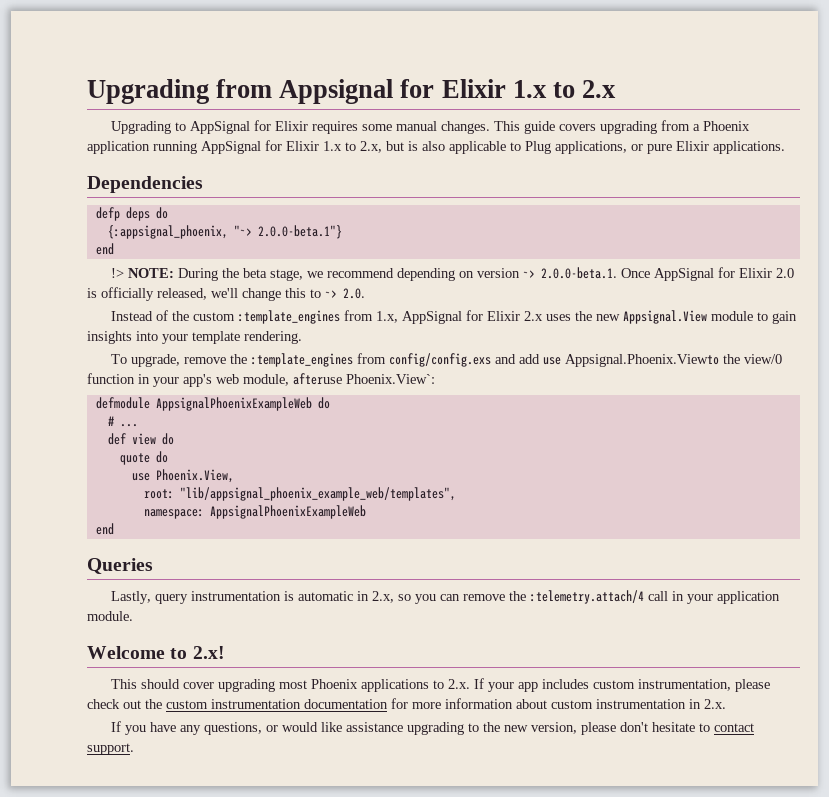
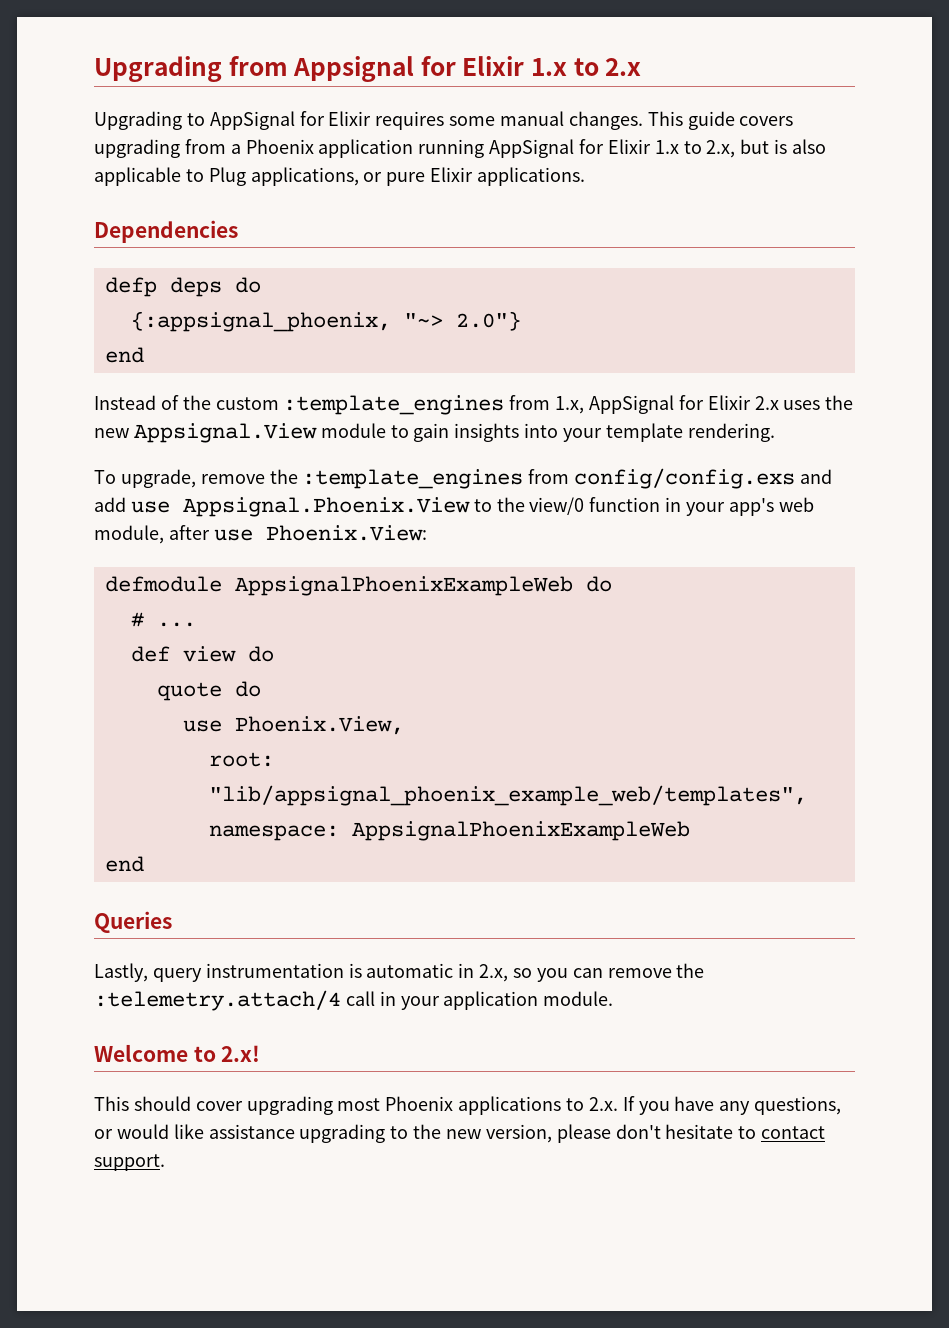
[257,225,342,239] [95,243,114,255] [111,267,795,281] [87,287,365,301] 2.0.0-beta.1"} // end // !> NOTE: During the beta stage, we recommend depending on version ~> 2.0.0-beta.1. Once AppSignal for Elixir 2.0 is officially released, we'll change this to ~> 2.0. -> [455,311,521,331] [104,347,144,363] 2.0"} // end
[565,354,720,367] Appsignal.Phoenix.Viewto -> [182,497,492,517] Appsignal.Phoenix.View to
[293,373,435,385] afteruse Phoenix.View`: -> [168,525,427,541] after use Phoenix.View:
[488,679,771,692] [87,698,726,709] [111,721,122,732] your app includes custom instrumentation, please check out the custom instrumentation documentation for more information about custom instrumentation in 2.x. // If -> (635, 1103) none

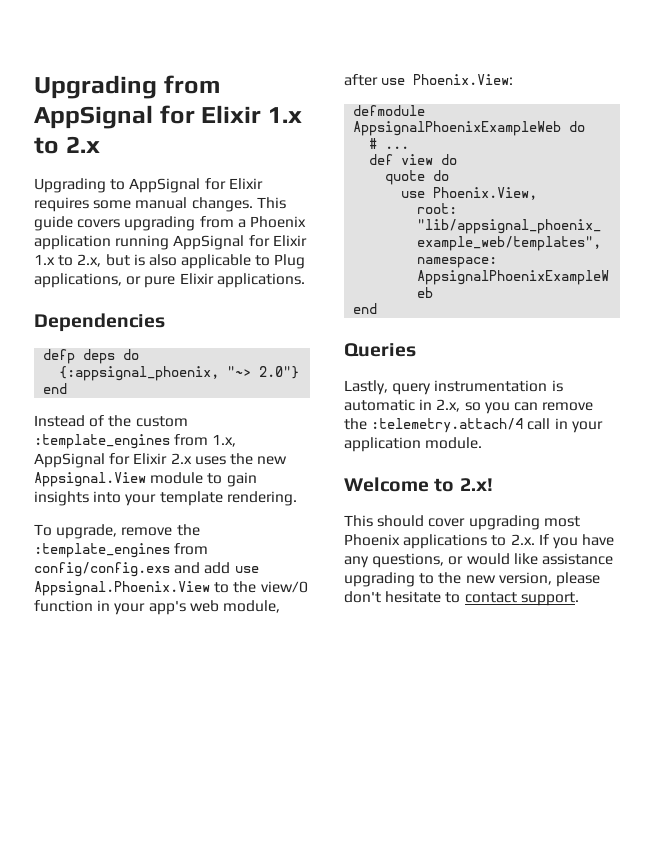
[293,56,415,82] Appsignal -> [34,105,153,129] AppSignal

